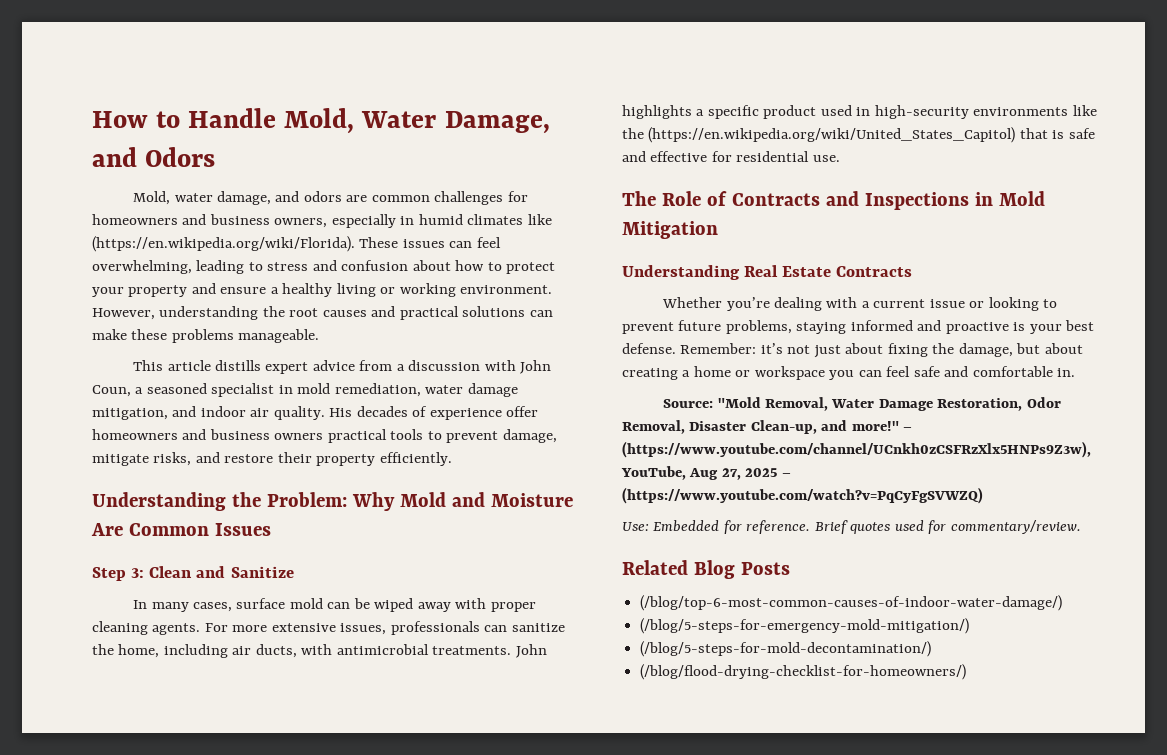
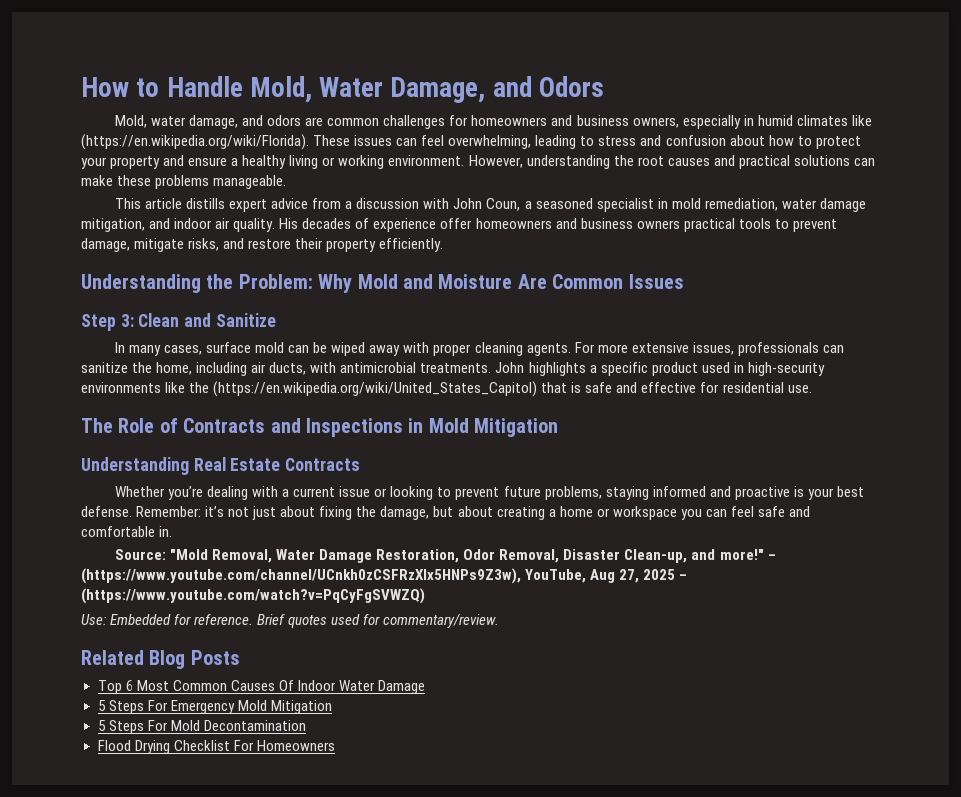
[640,595,1063,611] [640,618,970,634] [640,641,932,657] [640,664,967,680] (/blog/top-6-most-common-causes-of-indoor-water-damage/) // (/blog/5-steps-for-emergency-mold-mitigation/) // (/blog/5-steps-for-mold-decontamination/) // (/blog/flood-drying-checklist-for-homeowners/) -> [97,680,425,694] [97,700,332,714] [97,720,306,734] [97,740,335,754] Top 6 Most Common Causes Of Indoor Water Damage // 5 Steps For Emergency Mold Mitigation // 5 Steps For Mold Decontamination // Flood Drying Checklist For Homeowners

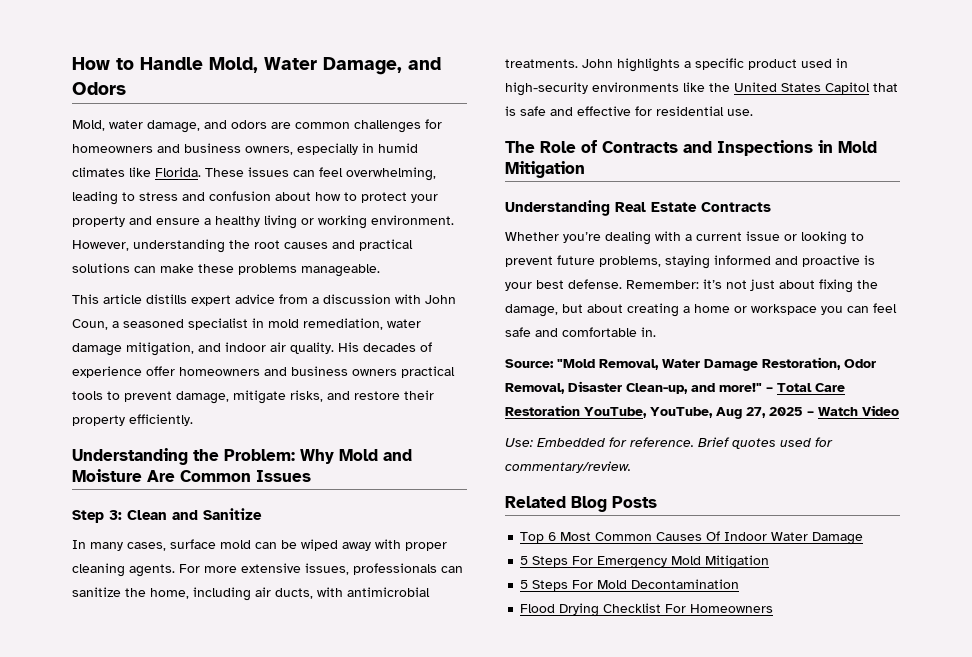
[81,134,309,150] (https://en.wikipedia.org/wiki/Florida). -> [155,167,201,177] Florida.
[213,381,538,397] (https://en.wikipedia.org/wiki/United_States_Capitol) -> [734,82,870,94] United States Capitol
[81,568,521,584] (https://www.youtube.com/channel/UCnkh0zCSFRzXlx5HNPs9Z3w), -> [777,383,845,392] [505,405,647,418] Total Care Restoration YouTube,
[81,588,425,604] (https://www.youtube.com/watch?v=PqCyFgSVWZQ) -> [818,405,899,416] Watch Video

